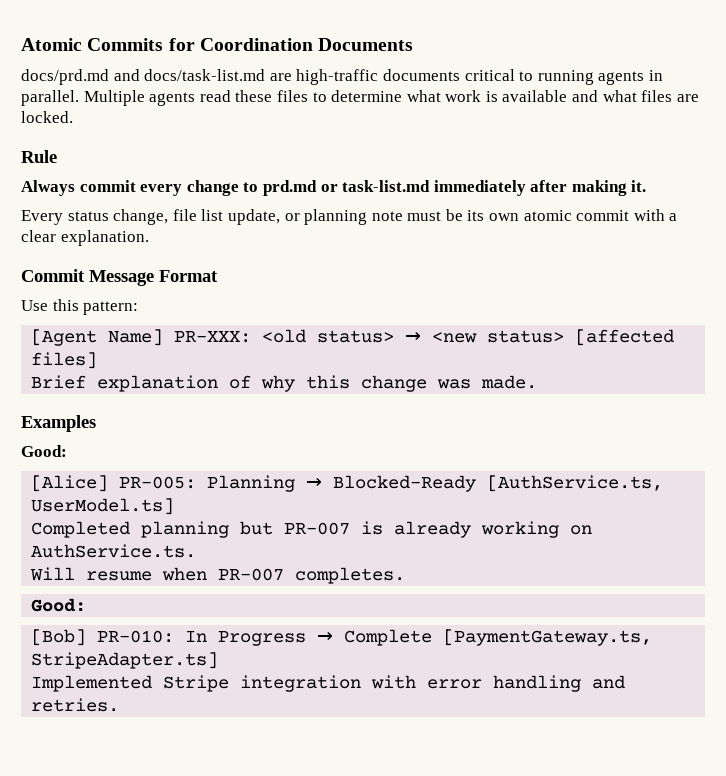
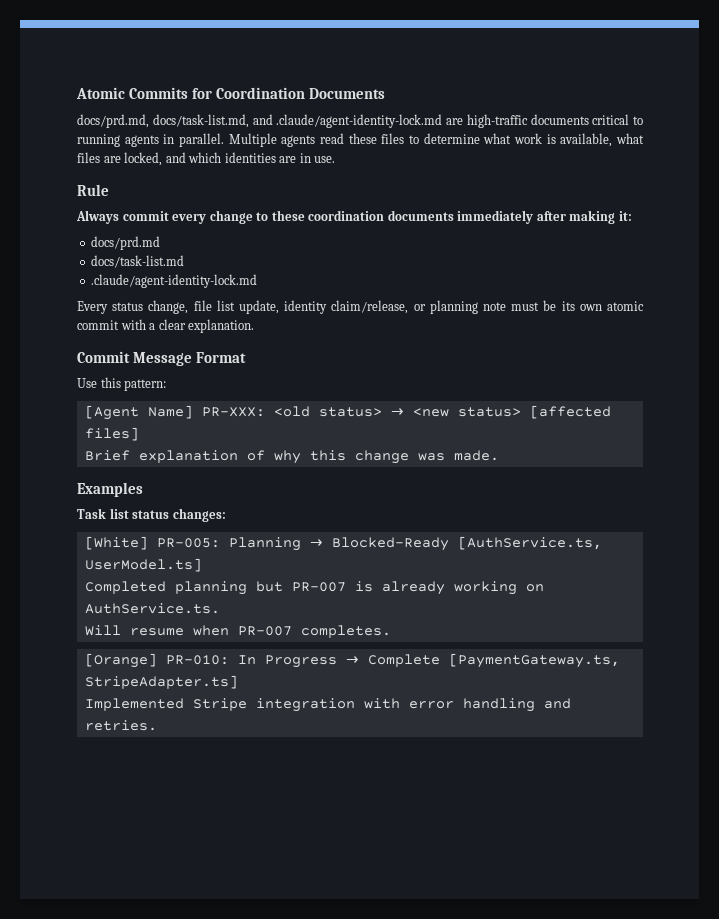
[21,69,266,85] docs/prd.md and docs/task-list.md -> [77,114,443,128] docs/prd.md, docs/task-list.md, and .claude/agent-identity-lock.md
[502,90,599,102] available and -> [560,133,613,147] available,
[21,111,73,123] locked. -> [124,152,336,166] locked, and which identities are in use.
[262,180,647,196] prd.md or task-list.md immediately after making it. -> [271,210,632,224] [91,236,161,250] [91,255,185,268] [91,274,258,288] these coordination documents immediately after making it: // docs/prd.md // docs/task-list.md // .claude/agent-identity-lock.md
(280, 217) none -> [284,300,409,314] identity claim/release,
[21,445,67,457] [31,475,109,492] Good: // [Alice] -> [77,508,226,522] [84,536,148,550] Task list status changes: // [White]
[31,598,87,612] [31,629,87,646] Good: // [Bob] -> [84,653,157,668] [Orange]

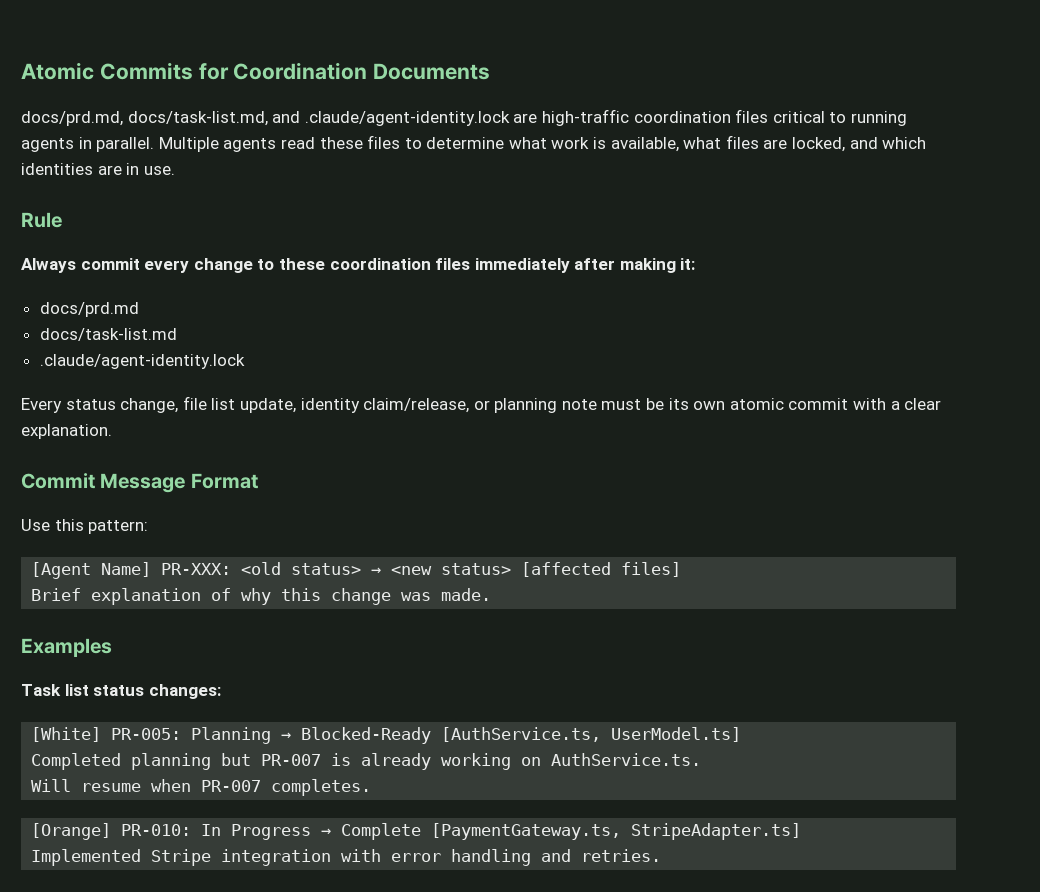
[276,114,443,128] .claude/agent-identity-lock.md -> [304,111,510,126] .claude/agent-identity.lock
[530,114,589,125] documents -> [633,109,769,123] coordination files
[387,210,454,221] documents -> [435,258,471,270] files
[91,274,258,288] .claude/agent-identity-lock.md -> [39,354,245,369] .claude/agent-identity.lock

